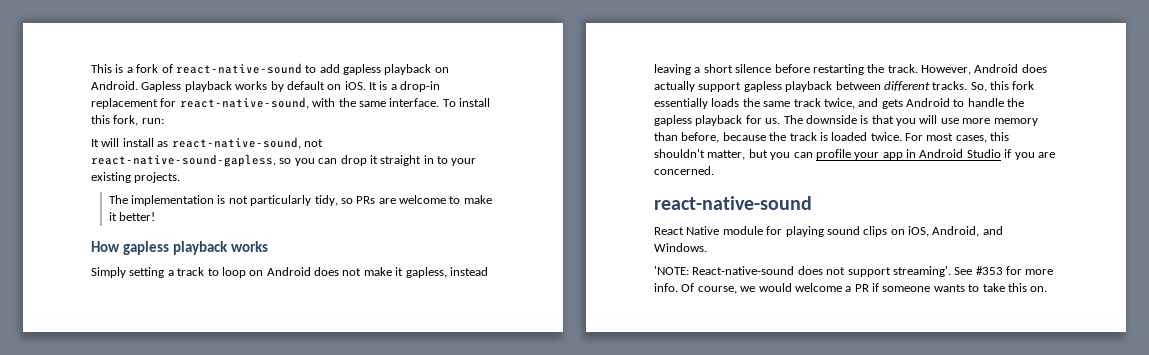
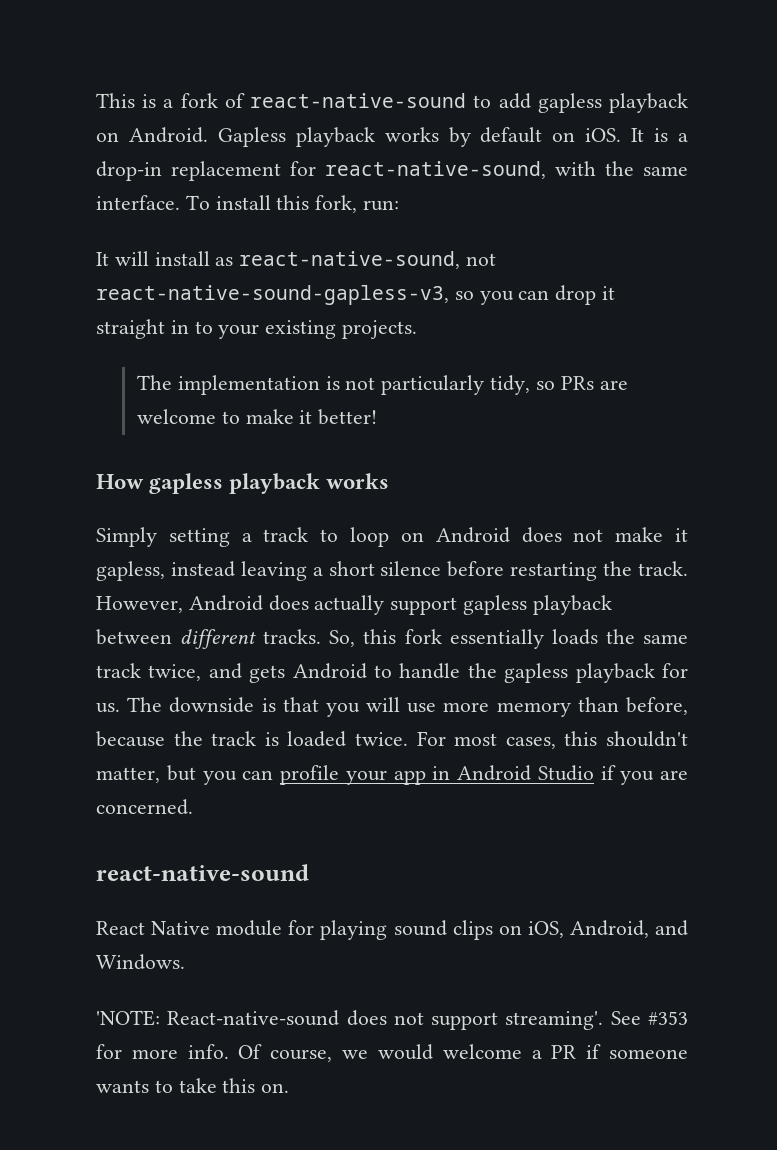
[91,154,276,167] react-native-sound-gapless, -> [96,285,449,305] react-native-sound-gapless-v3,

